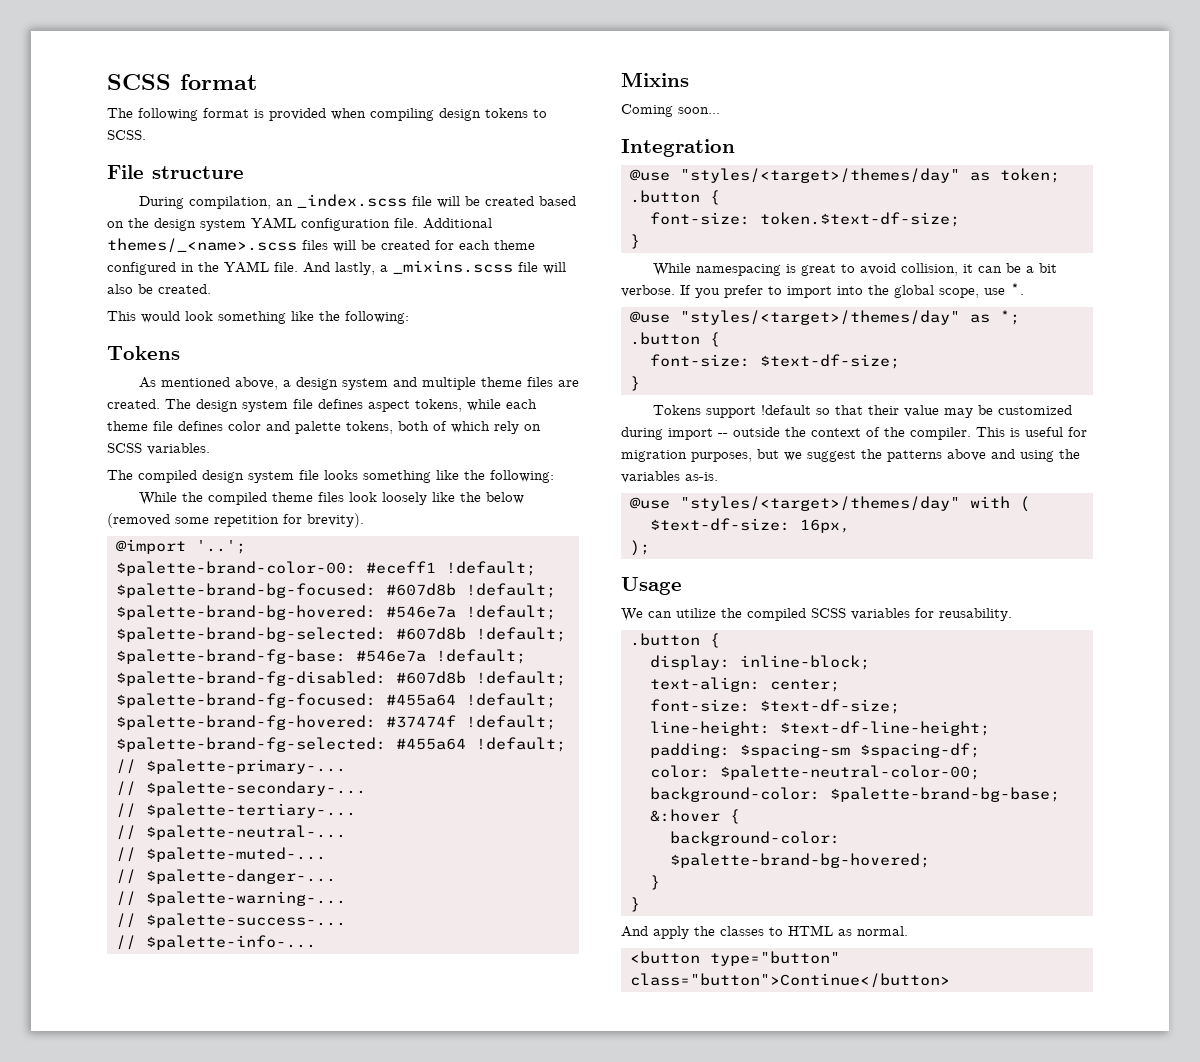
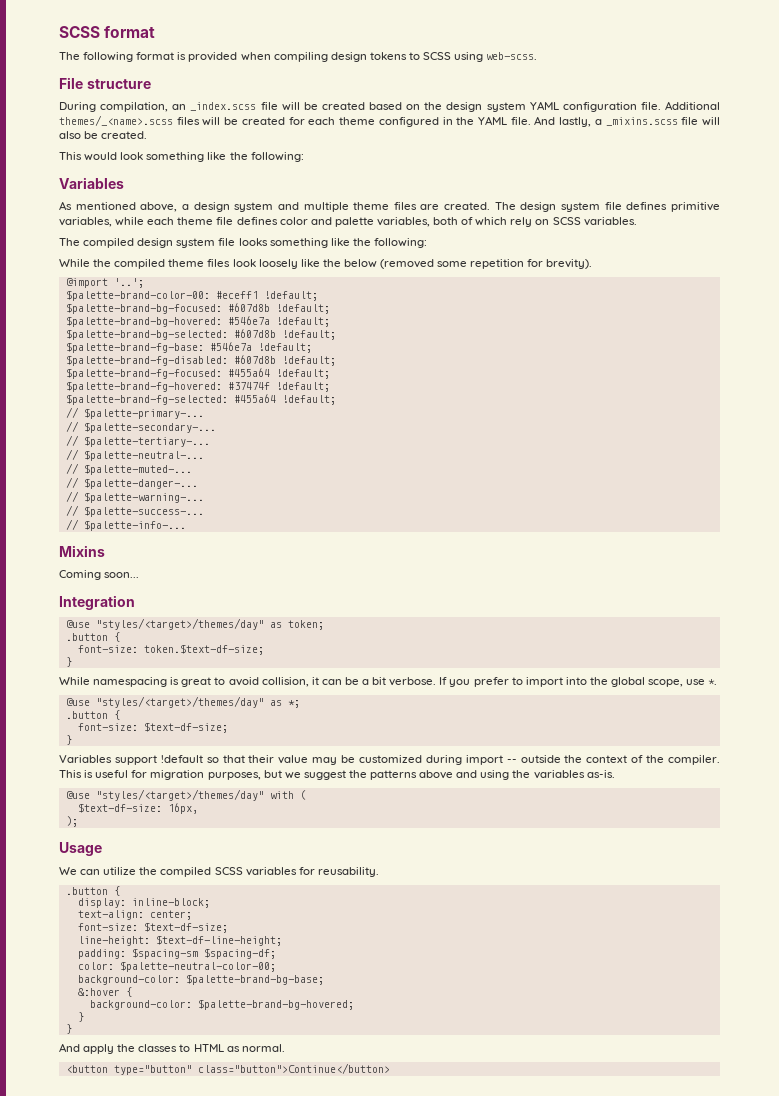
[107,130,146,140] SCSS. -> [423,52,538,62] SCSS using web-scss.
[107,346,180,360] Tokens -> [59,177,124,189] Variables
[368,399,462,412] aspect tokens, -> [670,202,720,212] [59,217,112,227] primitive variables,
[346,421,393,434] tokens, -> [376,217,430,227] variables,
[652,405,701,415] Tokens -> [59,755,112,763] Variables

